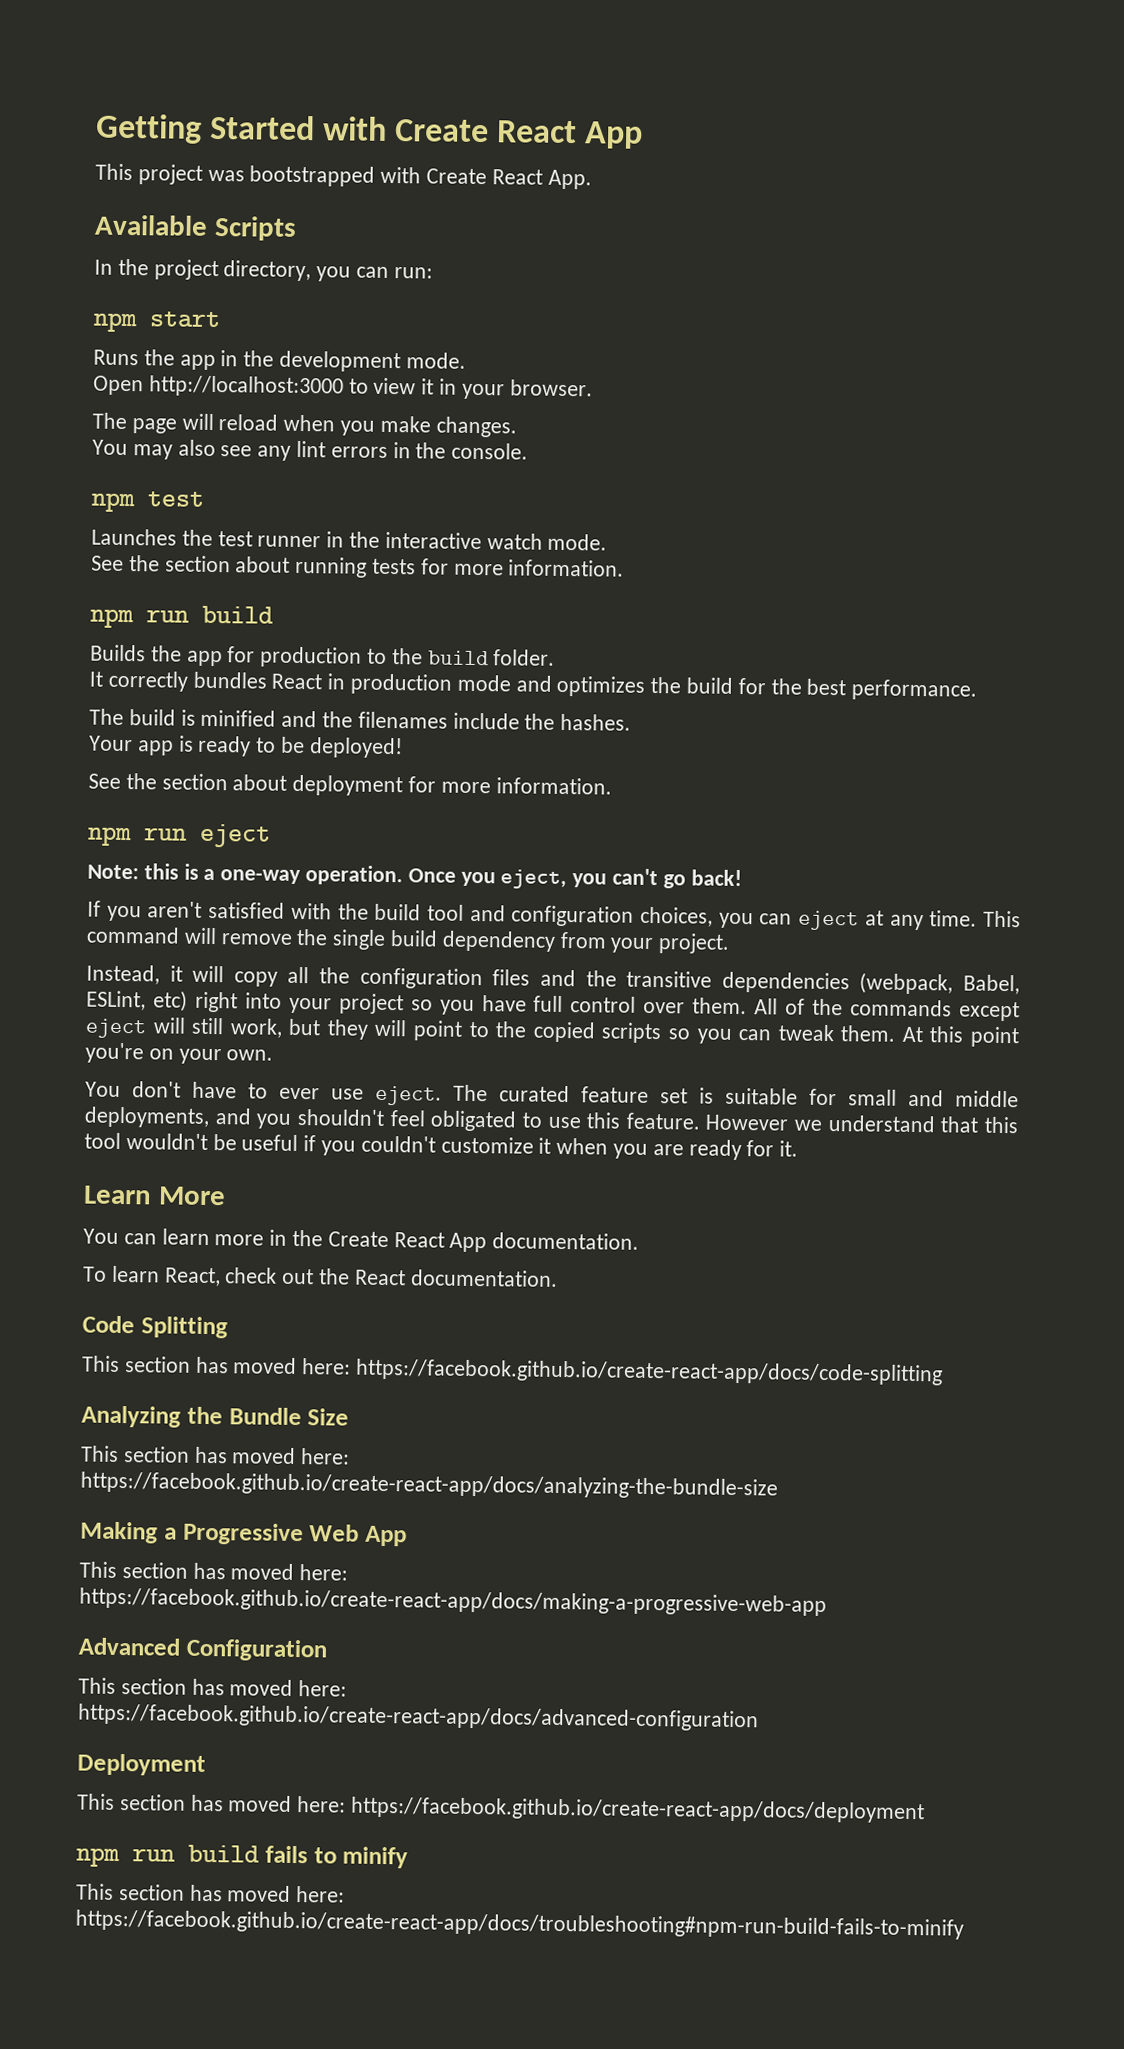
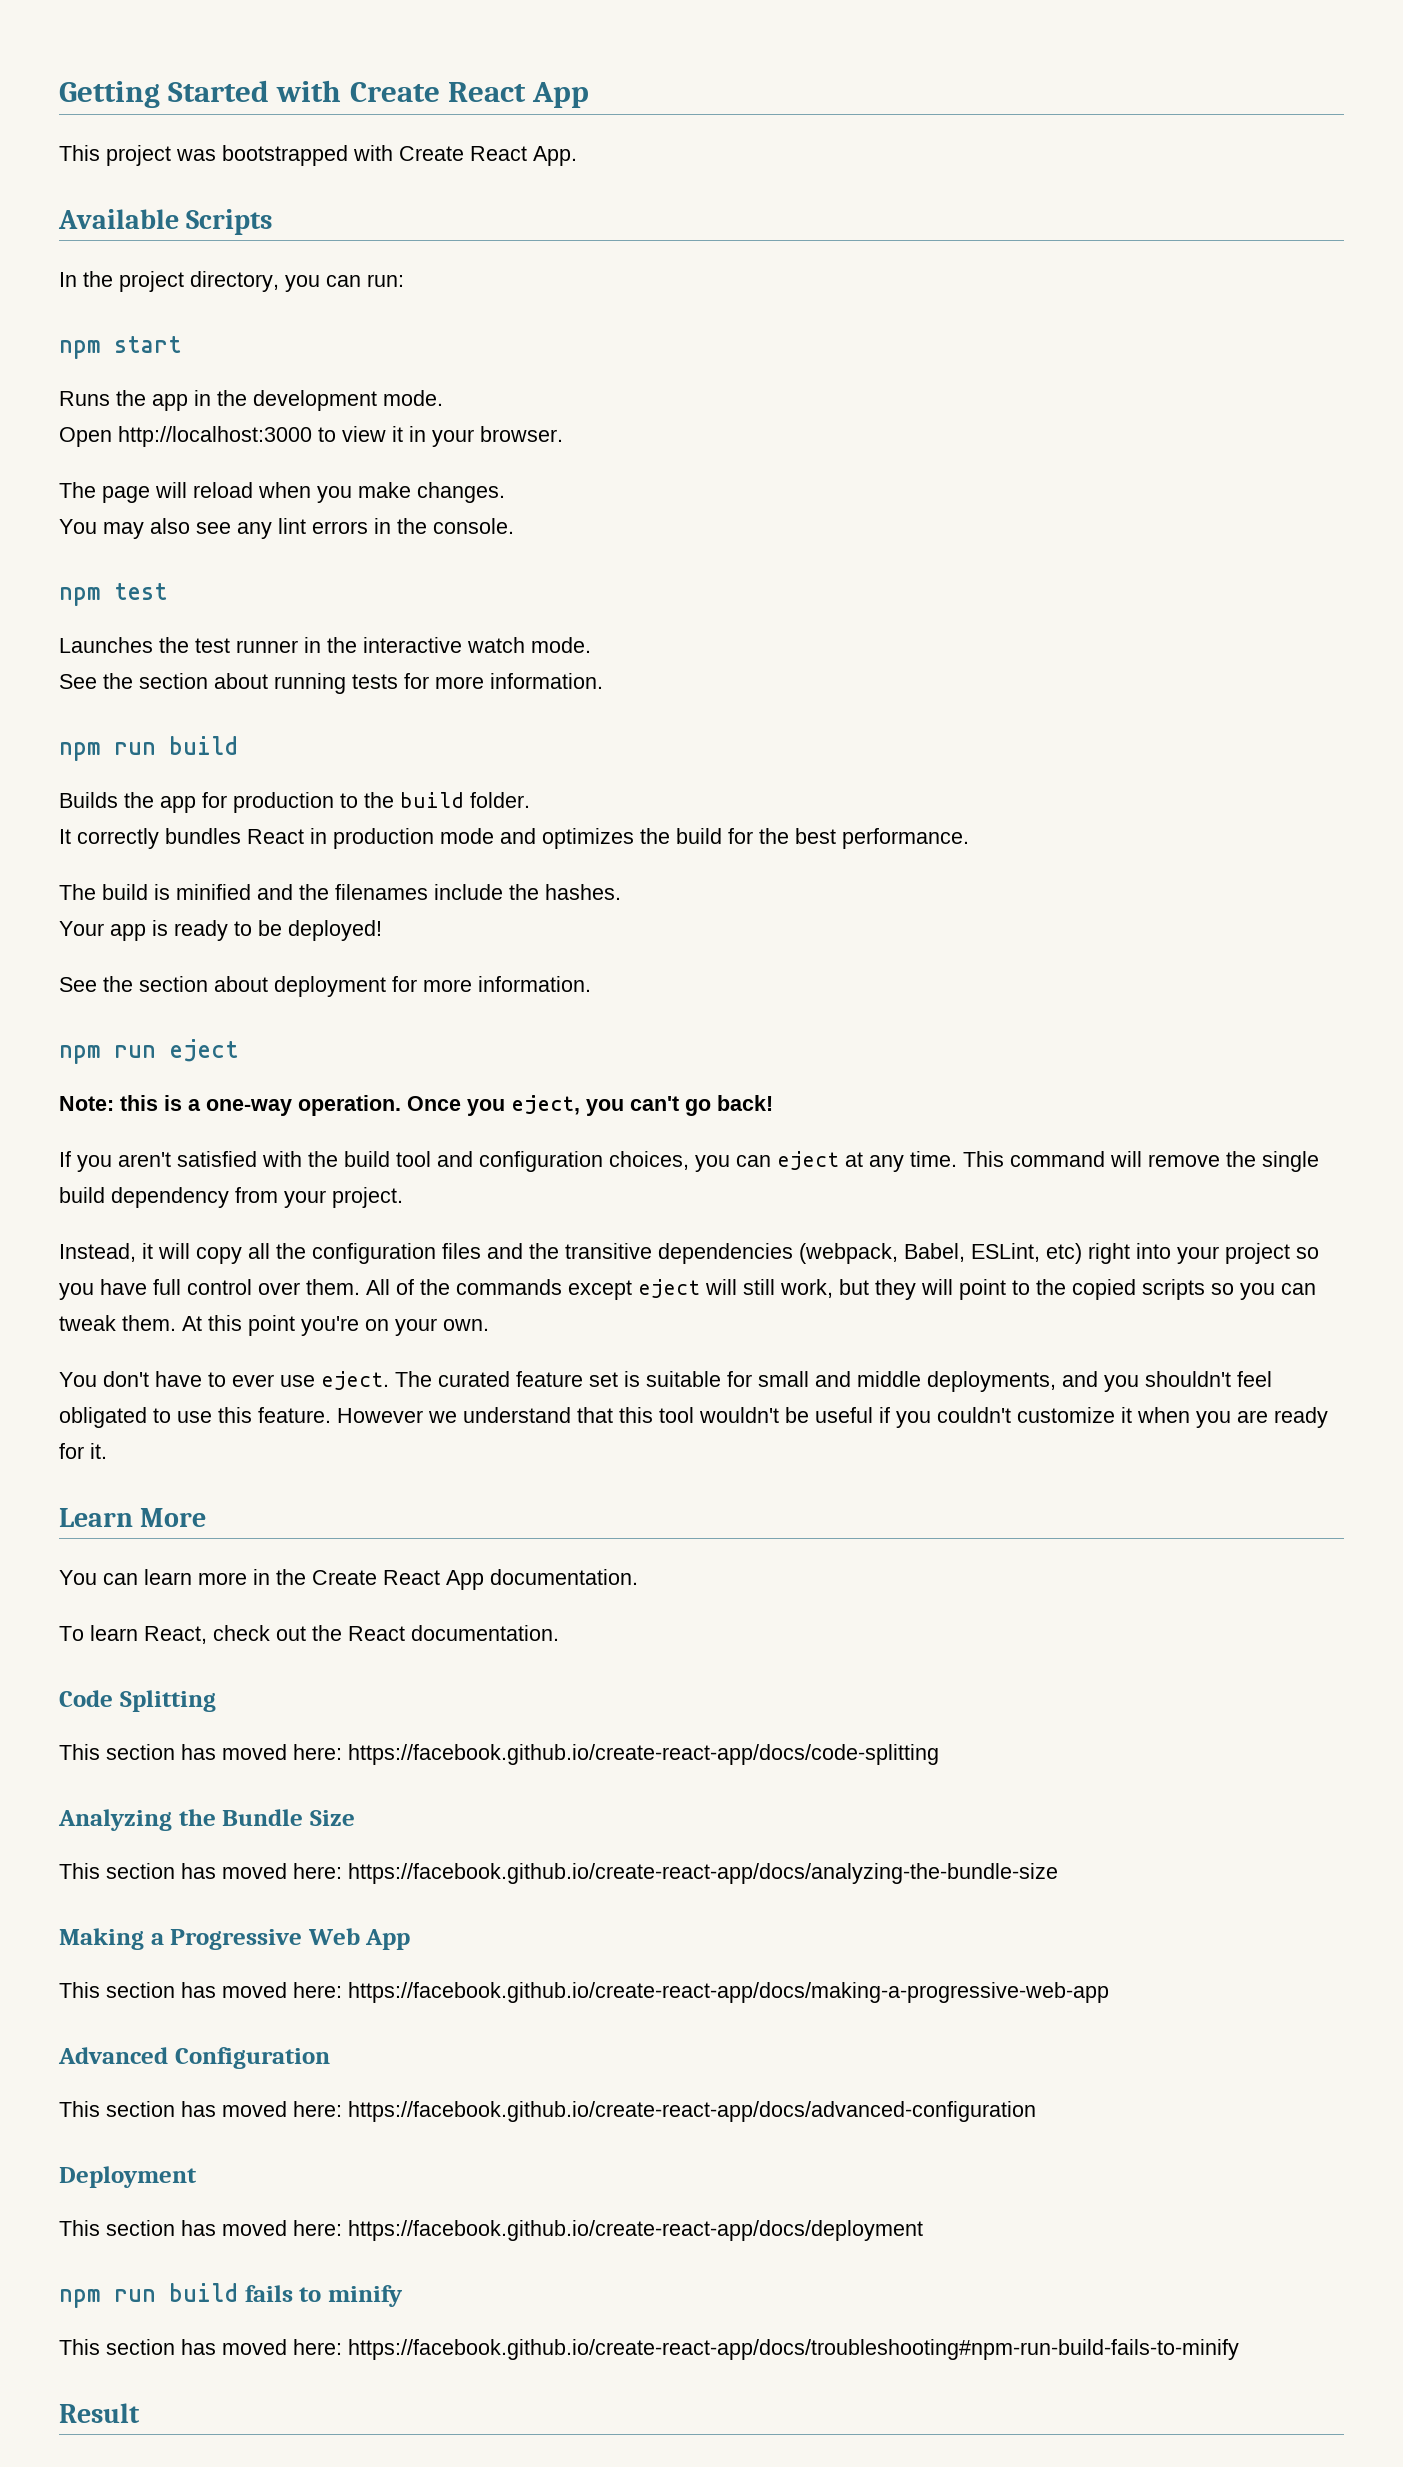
(964, 1924) none -> [59,2403,140,2423] // Result

